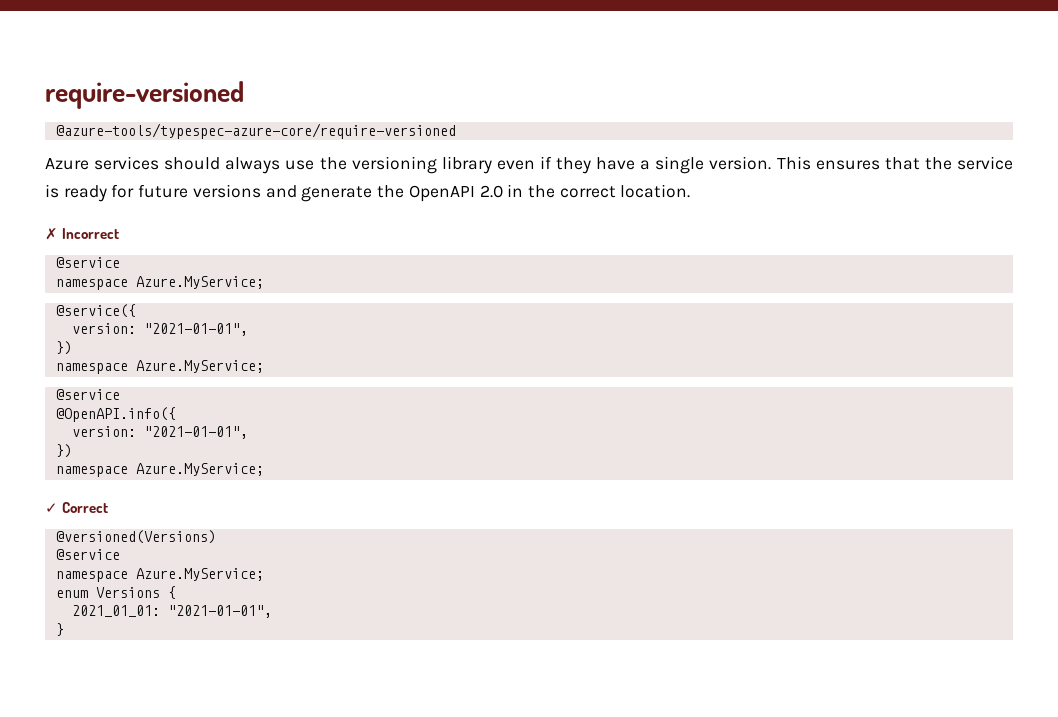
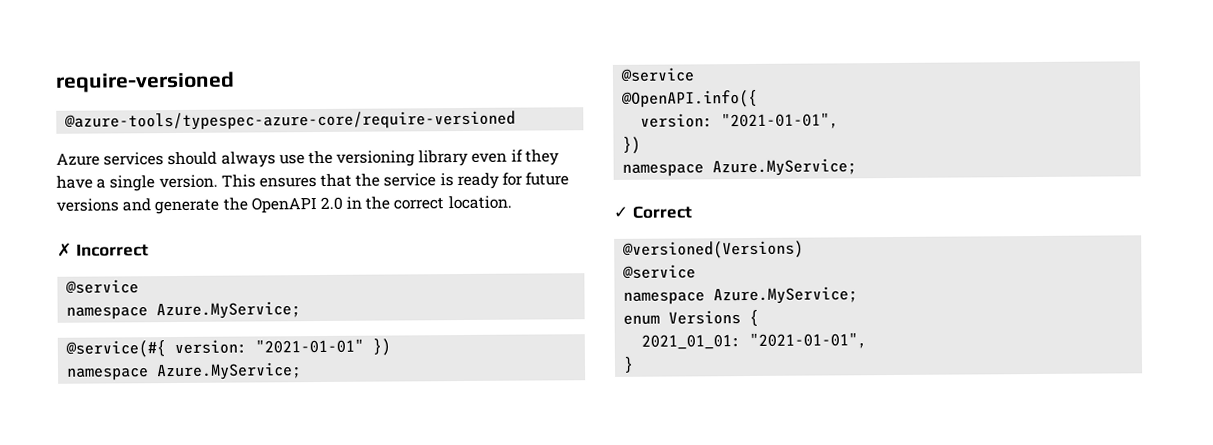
[55,304,136,318] [71,323,248,336] @service({ // version: "2021-01-01", // -> [65,338,365,358] @service(#{ version: "2021-01-01"

